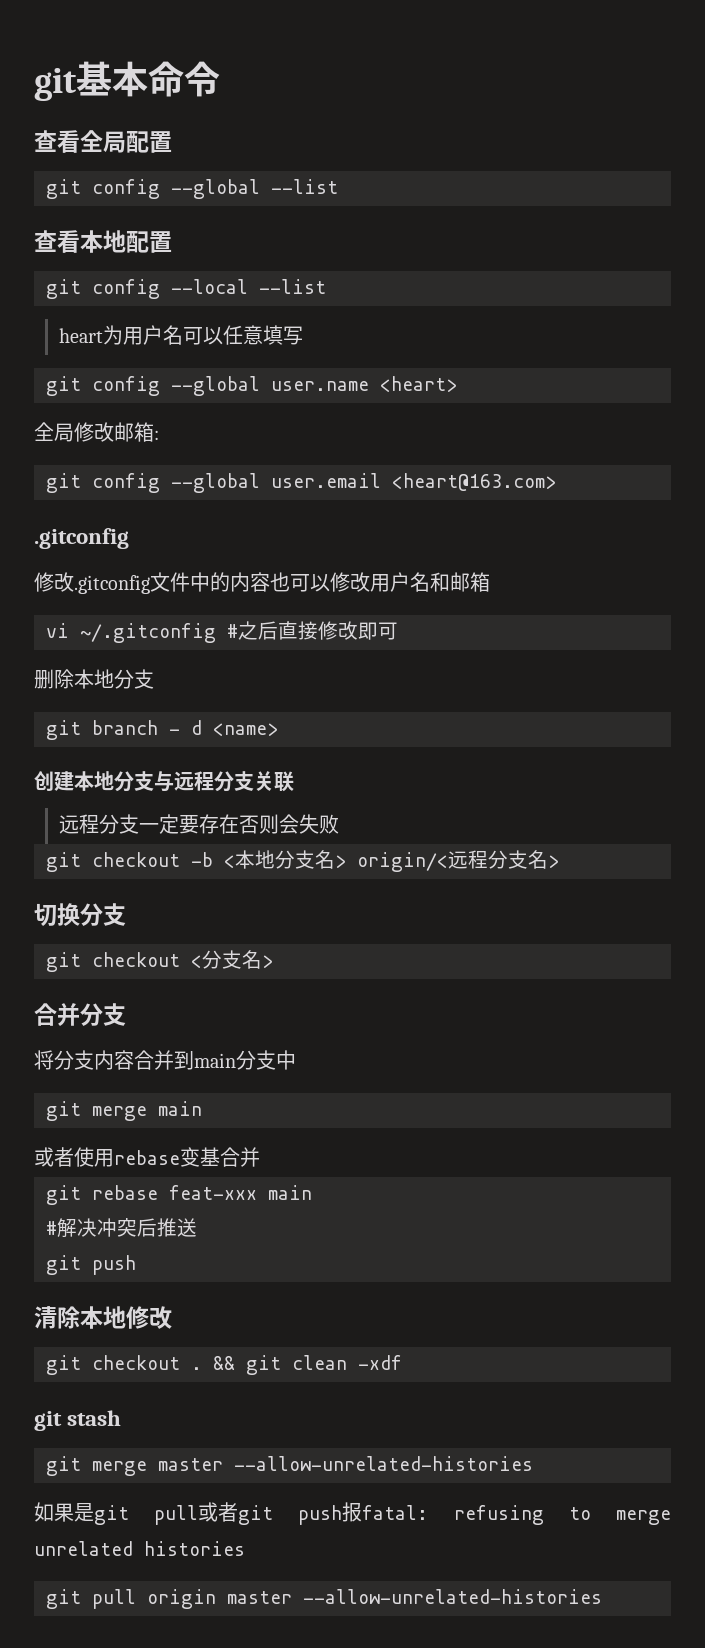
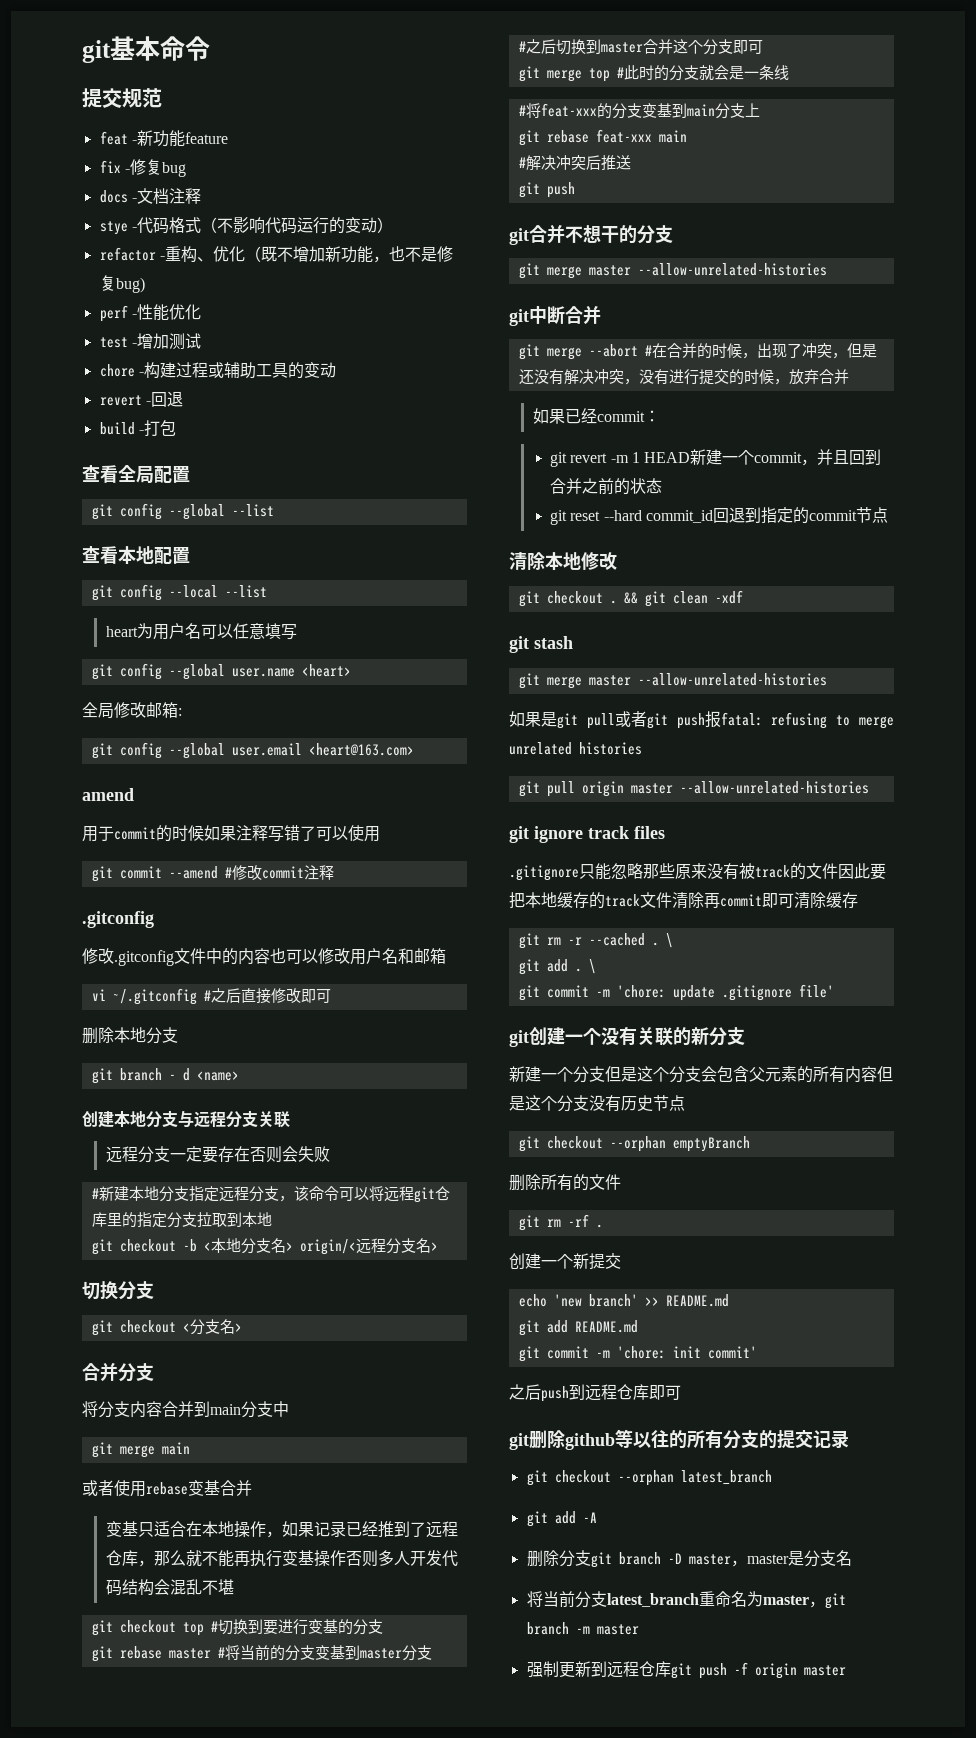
(220, 79) none -> [82,88,162,108] [99,130,228,147] [99,159,186,177] [99,188,201,204] [99,217,393,235] [99,246,453,263] [99,275,145,293] [99,304,201,322] [99,333,201,350] [99,362,336,379] [99,391,183,407] [99,420,176,436] // 提交规范 // feat -新功能feature // fix -修复bug // docs -文档注释 // stye -代码格式（不影响代码运行的变动） // refactor -重构、优化（既不增加新功能，也不是修复bug) // perf -性能优化 // test -增加测试 // chore -构建过程或辅助工具的变动 // revert -回退 // build -打包
(556, 482) none -> [82,788,134,801] [82,825,380,842] [91,865,334,882] // amend // 用于commit的时候如果注释写错了可以使用 // git commit --amend #修改commit注释
(339, 824) none -> [91,1186,450,1203] [91,1212,272,1228] // #新建本地分支指定远程分支，该命令可以将远程git仓库里的指定分支拉取到本地
(260, 1157) none -> [105,1521,458,1538] [105,1550,458,1567] [105,1579,234,1596] [91,1619,383,1636] [91,1645,432,1662] [518,39,763,55] [518,65,789,82] [518,103,760,119] // 变基只适合在本地操作，如果记录已经推到了远程仓库，那么就不能再执行变基操作否则多人开发代码结构会混乱不堪 // git checkout top #切换到要进行变基的分支 // git rebase master #将当前的分支变基到master分支 // #之后切换到master合并这个分支即可 // git merge top #此时的分支就会是一条线 // #将feat-xxx的分支变基到main分支上
(136, 1265) none -> [509,224,673,245] [518,263,827,279] [509,305,601,326] [518,343,877,360] [518,369,849,385] [532,408,660,424] [550,449,882,467] [550,478,663,495] [550,507,889,525] // git合并不想干的分支 // git merge master --allow-unrelated-histories // git中断合并 // git merge --abort #在合并的时候，出现了冲突，但是还没有解决冲突，没有进行提交的时候，放弃合并 // 如果已经commit： // git revert -m 1 HEAD新建一个commit，并且回到合并之前的状态 // git reset --hard commit_id回退到指定的commit节点
(602, 1596) none -> [509,826,665,843] [509,863,886,881] [509,892,858,909] [518,933,673,949] [518,959,596,975] [518,984,834,1001] [509,1027,745,1047] [509,1066,893,1083] [509,1095,685,1112] [518,1136,750,1152] [509,1174,621,1191] [518,1214,603,1231] [509,1253,621,1270] [518,1294,729,1307] [518,1320,638,1336] [518,1346,757,1362] [509,1384,681,1402] [509,1429,849,1450] [526,1470,772,1486] [526,1511,597,1527] [526,1550,852,1568] [526,1591,846,1609] [526,1622,639,1635] [526,1661,846,1679] // git ignore track files // .gitignore只能忽略那些原来没有被track的文件因此要把本地缓存的track文件清除再commit即可清除缓存 // git rm -r --cached . \ // git add . \ // git commit -m 'chore: update .gitignore file' // git创建一个没有关联的新分支 // 新建一个分支但是这个分支会包含父元素的所有内容但是这个分支没有历史节点 // git checkout --orphan emptyBranch // 删除所有的文件 // git rm -rf . // 创建一个新提交 // echo 'new branch' >> README.md // git add README.md // git commit -m 'chore: init commit' // 之后push到远程仓库即可 // git删除github等以往的所有分支的提交记录 // git checkout --orphan latest_branch // git add -A // 删除分支git branch -D master，master是分支名 // 将当前分支latest_branch重命名为master，git branch -m master // 强制更新到远程仓库git push -f origin master

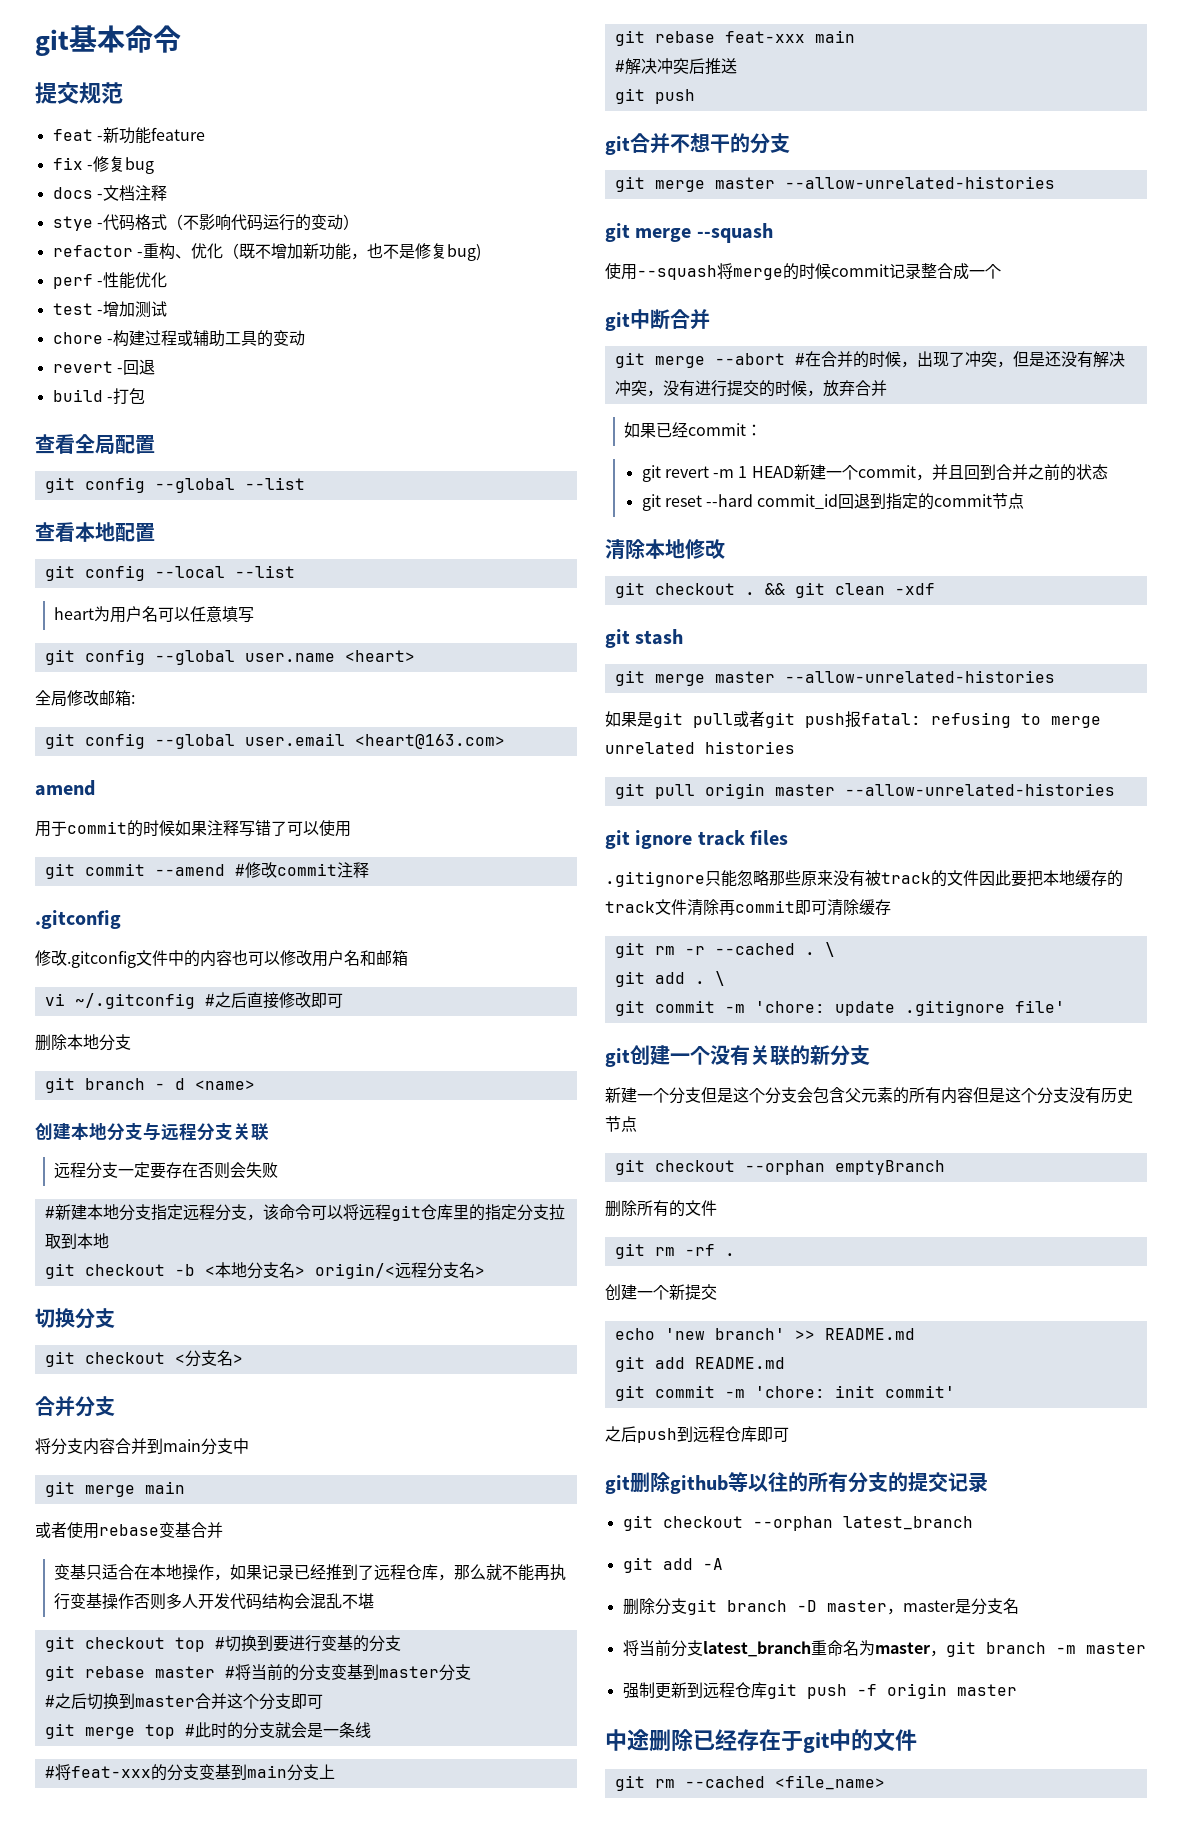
(827, 269) none -> [605,223,773,243] [605,263,1001,280] // git merge --squash // 使用--squash将merge的时候commit记录整合成一个
(846, 1670) none -> [605,1729,917,1753] [614,1775,885,1791] // 中途删除已经存在于git中的文件 // git rm --cached <file_name>

